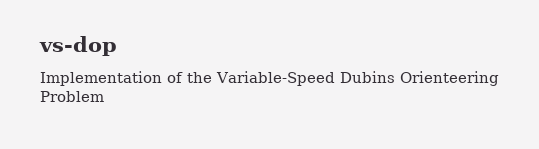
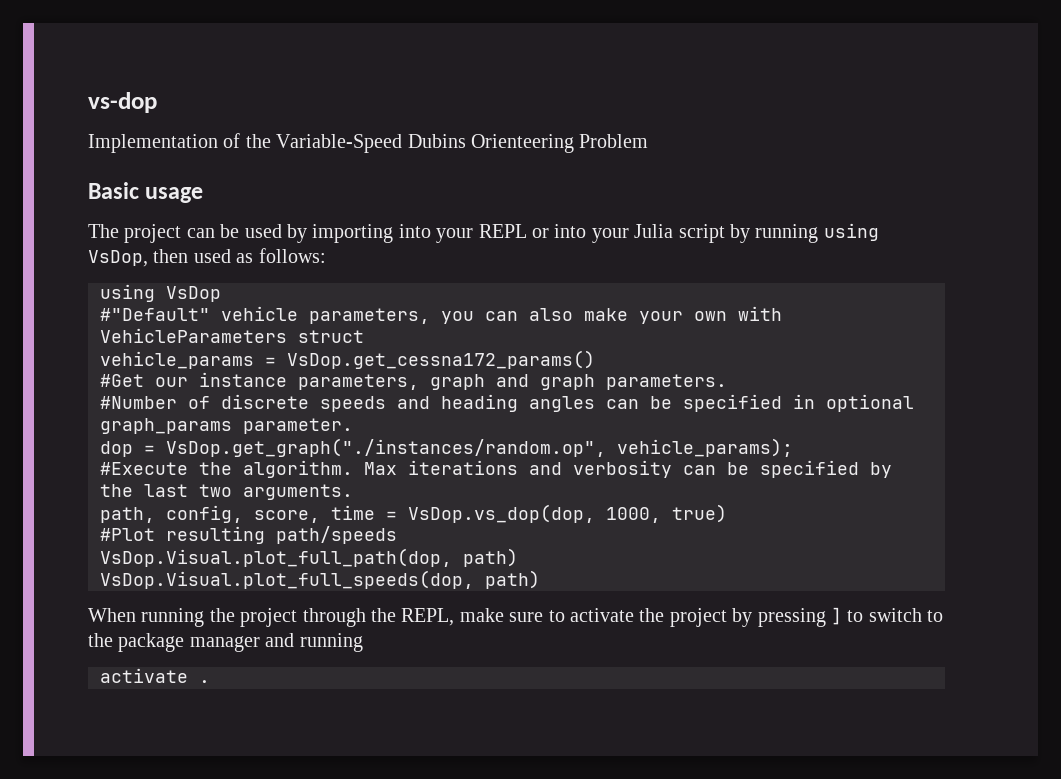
(104, 96) none -> [88,182,204,203] [88,223,879,243] [88,248,326,267] [100,284,221,302] [100,306,782,324] [100,328,364,343] [100,350,595,369] [100,372,727,390] [100,394,914,412] [100,418,353,434] [100,438,793,457] [100,460,892,478] [100,484,353,500] [100,504,727,523] [100,526,397,544] [100,548,518,567] [100,570,540,589] [88,607,944,627] [88,633,363,652] [100,668,210,683] // Basic usage // The project can be used by importing into your REPL or into your Julia script by running using VsDop, then used as follows: // using VsDop // #"Default" vehicle parameters, you can also make your own with VehicleParameters struct // vehicle_params = VsDop.get_cessna172_params() // #Get our instance parameters, graph and graph parameters. // #Number of discrete speeds and heading angles can be specified in optional graph_params parameter. // dop = VsDop.get_graph("./instances/random.op", vehicle_params); // #Execute the algorithm. Max iterations and verbosity can be specified by the last two arguments. // path, config, score, time = VsDop.vs_dop(dop, 1000, true) // #Plot resulting path/speeds // VsDop.Visual.plot_full_path(dop, path) // VsDop.Visual.plot_full_speeds(dop, path) // When running the project through the REPL, make sure to activate the project by pressing ] to switch to the package manager and running // activate .

